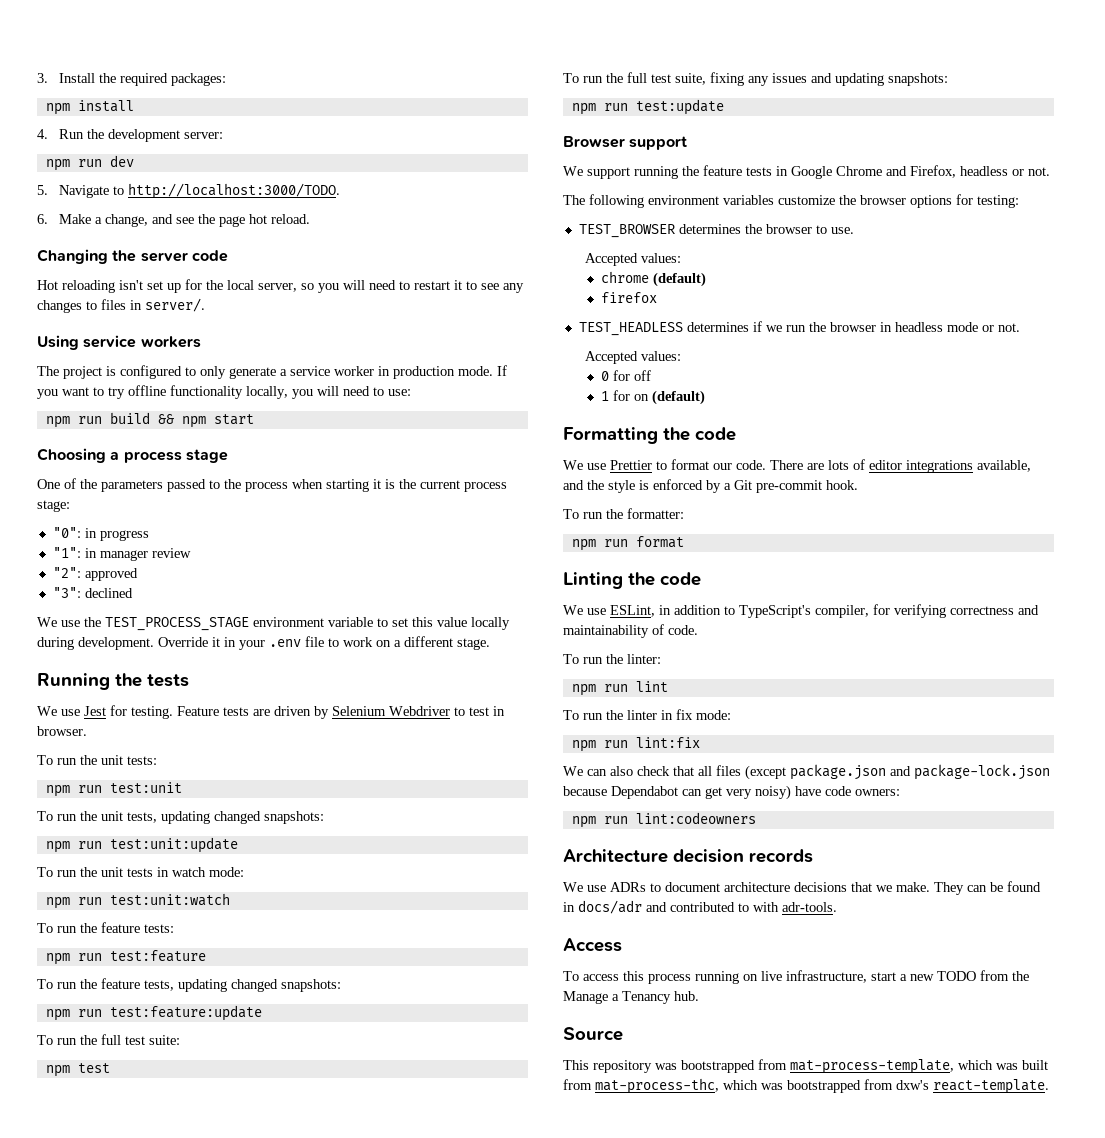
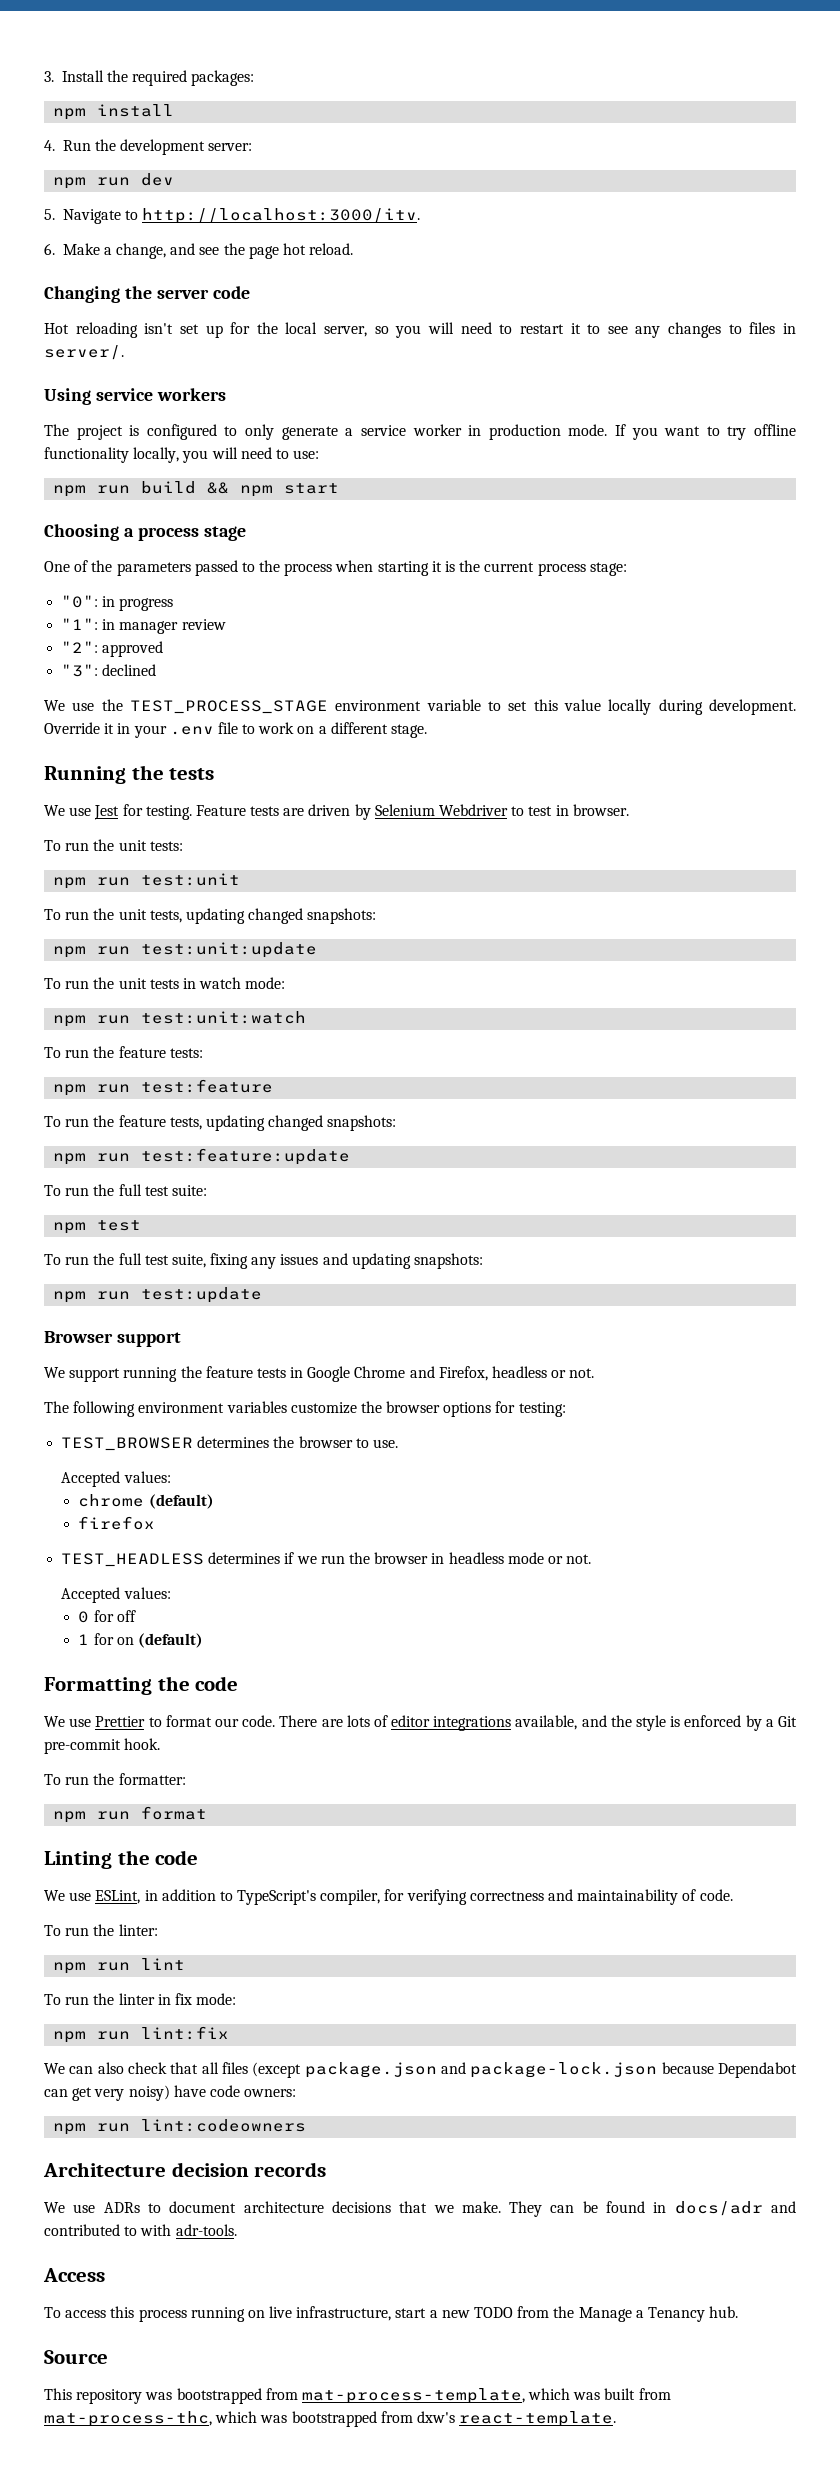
[128,183,341,199] http://localhost:3000/TODO. -> [142,208,421,224] http://localhost:3000/itv.

